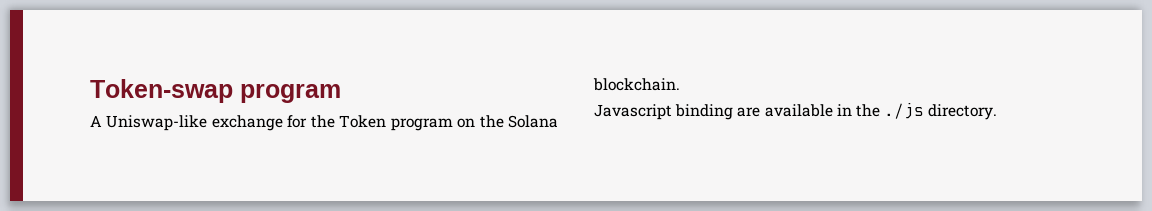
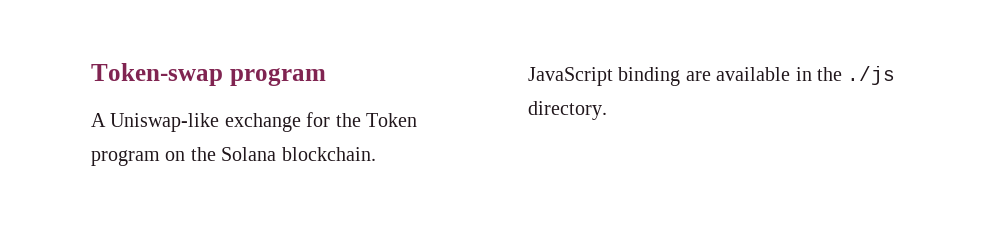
[594,104,672,120] Javascript -> [528,67,613,86] JavaScript

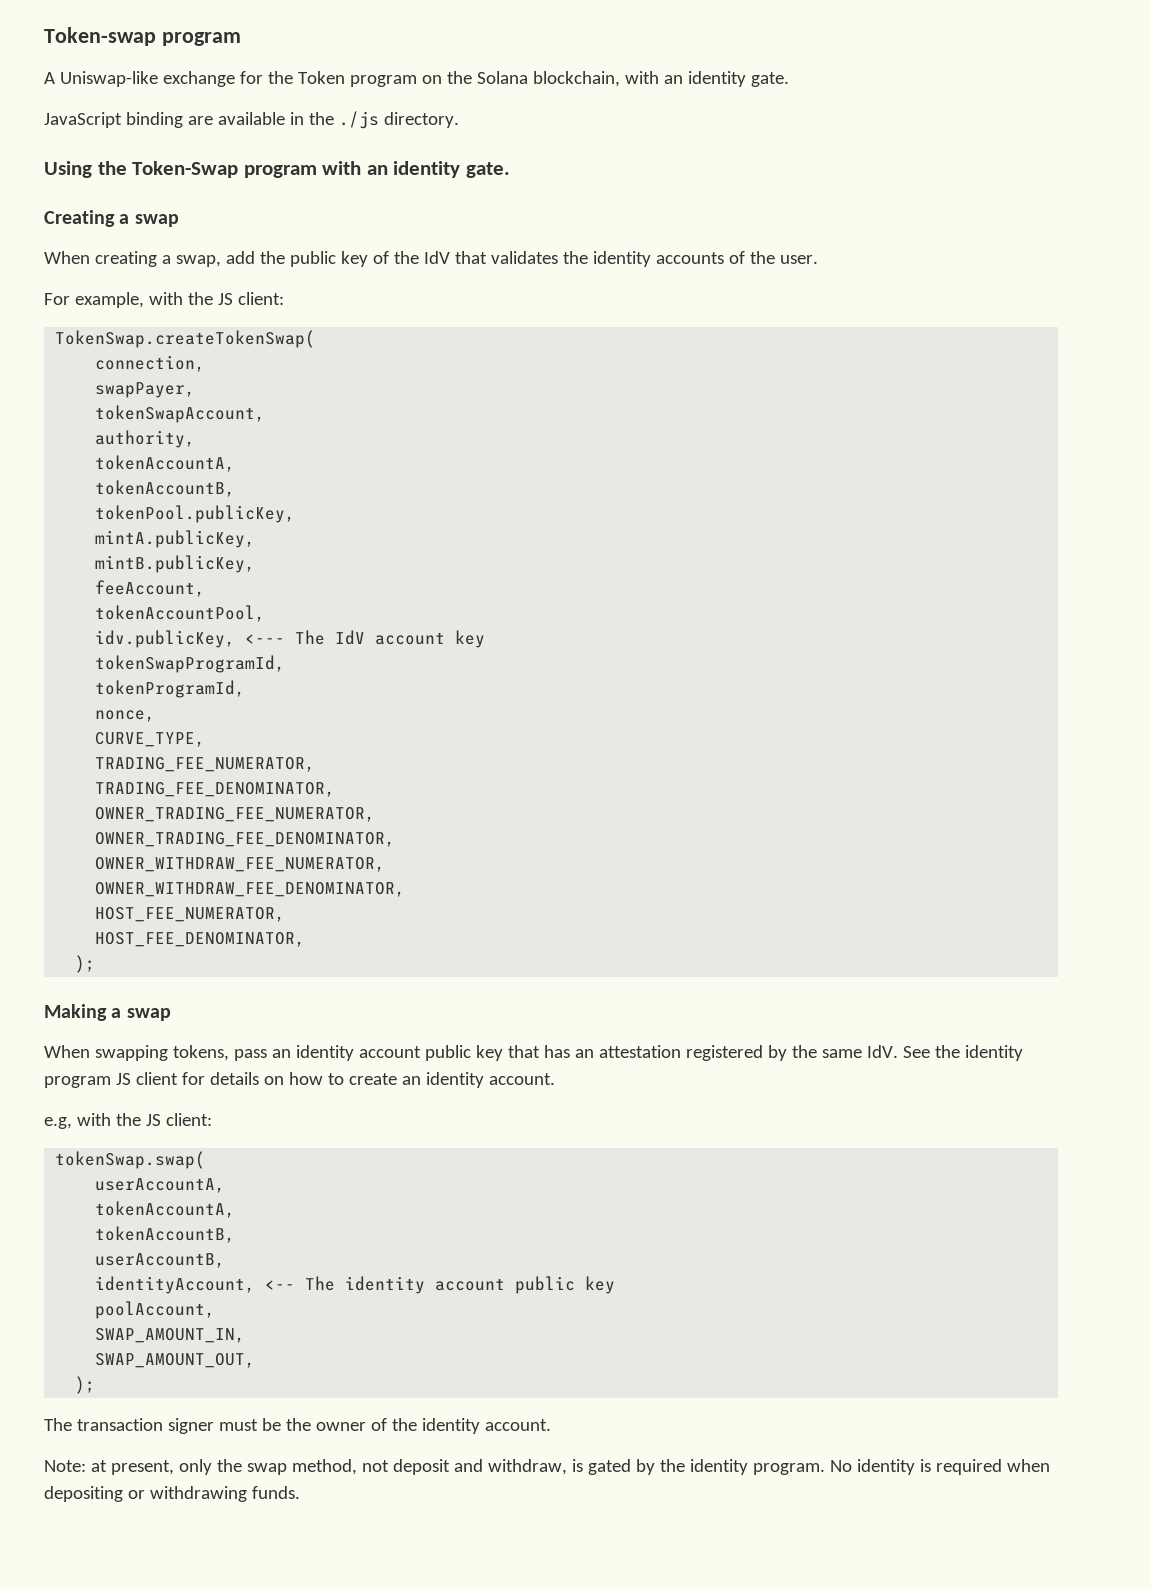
[281,147,376,161] blockchain. -> [532,71,789,87] blockchain, with an identity gate.
(607, 110) none -> [44,161,510,178] [44,210,179,227] [44,251,818,267] [44,292,284,308] [55,330,316,348] [95,355,206,372] [95,382,196,398] [95,405,266,423] [95,430,196,448] [95,455,236,472] [95,480,236,497] [95,505,296,523] [95,530,256,548] [95,555,256,573] [95,580,206,597] [95,605,266,622] [95,630,486,648] [95,655,286,673] [95,680,246,698] [95,710,156,722] [95,732,206,747] [95,757,316,772] [95,782,336,797] [95,807,376,822] [95,832,396,847] [95,857,386,872] [95,882,406,897] [95,907,286,922] [95,932,306,947] [75,955,96,973] [44,1004,171,1021] [44,1045,1023,1061] [44,1072,555,1088] [44,1113,212,1129] [55,1151,206,1169] [95,1178,226,1193] [95,1201,236,1218] [95,1226,236,1243] [95,1253,226,1268] [95,1276,616,1294] [95,1301,216,1319] [95,1328,246,1343] [95,1353,256,1368] [75,1376,96,1394] [44,1418,551,1434] [44,1459,1050,1475] [44,1486,300,1502] // Using the Token-Swap program with an identity gate. // Creating a swap // When creating a swap, add the public key of the IdV that validates the identity accounts of the user. // For example, with the JS client: // TokenSwap.createTokenSwap( // connection, // swapPayer, // tokenSwapAccount, // authority, // tokenAccountA, // tokenAccountB, // tokenPool.publicKey, // mintA.publicKey, // mintB.publicKey, // feeAccount, // tokenAccountPool, // idv.publicKey, <--- The IdV account key // tokenSwapProgramId, // tokenProgramId, // nonce, // CURVE_TYPE, // TRADING_FEE_NUMERATOR, // TRADING_FEE_DENOMINATOR, // OWNER_TRADING_FEE_NUMERATOR, // OWNER_TRADING_FEE_DENOMINATOR, // OWNER_WITHDRAW_FEE_NUMERATOR, // OWNER_WITHDRAW_FEE_DENOMINATOR, // HOST_FEE_NUMERATOR, // HOST_FEE_DENOMINATOR, // ); // Making a swap // When swapping tokens, pass an identity account public key that has an attestation registered by the same IdV. See the identity program JS client for details on how to create an identity account. // e.g, with the JS client: // tokenSwap.swap( // userAccountA, // tokenAccountA, // tokenAccountB, // userAccountB, // identityAccount, <-- The identity account public key // poolAccount, // SWAP_AMOUNT_IN, // SWAP_AMOUNT_OUT, // ); // The transaction signer must be the owner of the identity account. // Note: at present, only the swap method, not deposit and withdraw, is gated by the identity program. No identity is required when depositing or withdrawing funds.

